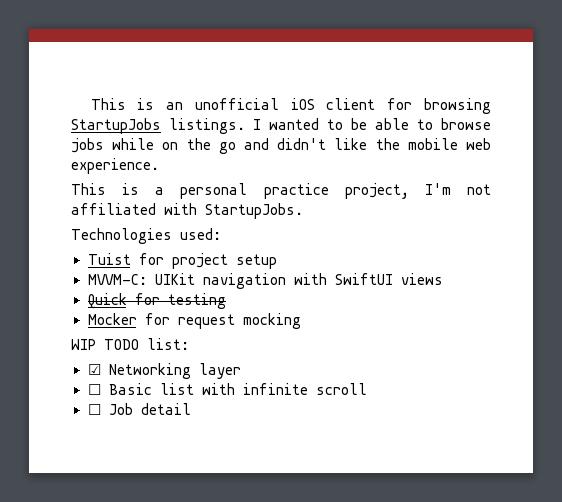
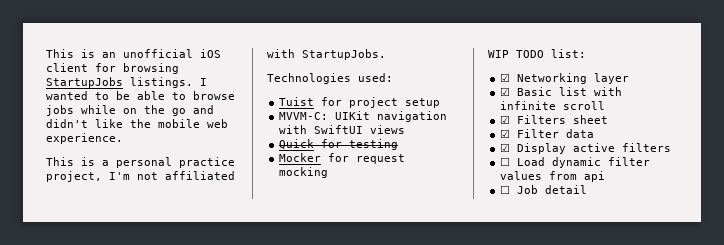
[87,384,101,395] ☐ -> [500,87,511,96] ☑
(367, 389) none -> [500,115,609,124] [500,129,595,138] [500,143,672,154] [500,157,651,168] [500,171,606,182] // ☑ Filters sheet // ☑ Filter data // ☑ Display active filters // ☐ Load dynamic filter values from api

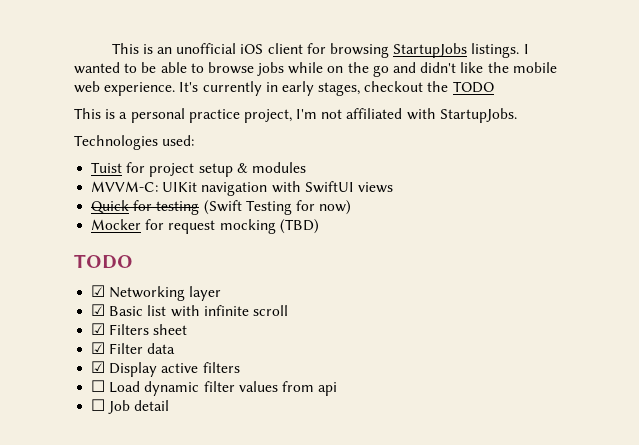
(123, 138) none -> [179,81,494,96] It's currently in early stages, checkout the TODO
(441, 103) none -> [236,162,306,173] & modules
(399, 144) none -> [203,200,352,215] (Swift Testing for now)
[488,49,586,58] // WIP TODO list: -> [279,219,319,234] [74,254,133,269] (TBD) // TODO

